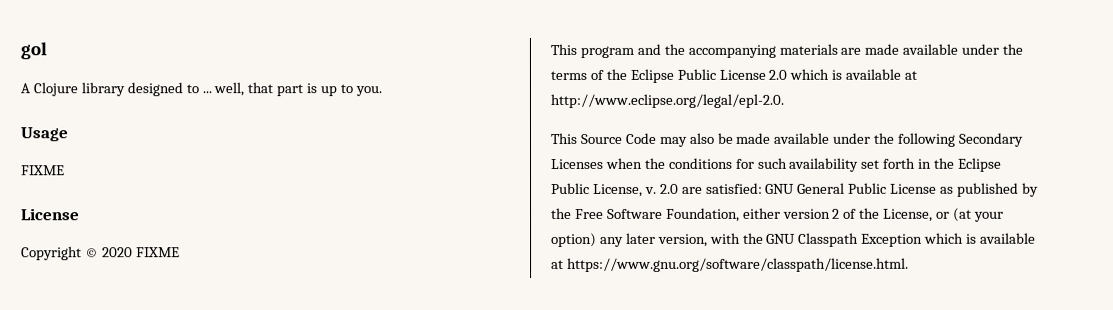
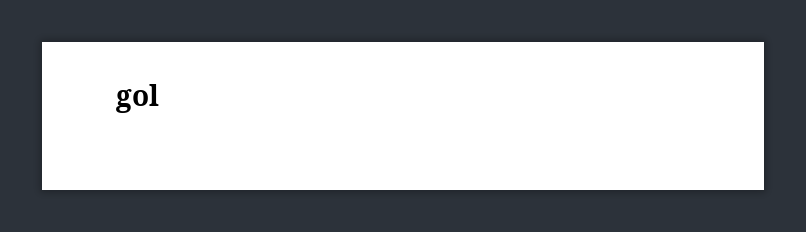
[20,82,382,97] [20,127,68,142] [21,165,65,176] [21,208,80,221] [21,246,180,261] [550,43,1024,58] [550,68,918,83] [550,93,784,109] [550,132,1024,147] [551,157,1003,172] [551,182,1039,197] [551,207,1004,222] [551,232,1037,248] [551,257,909,272] // A Clojure library designed to ... well, that part is up to you. // Usage // FIXME // License // Copyright © 2020 FIXME // This program and the accompanying materials are made available under the terms of the Eclipse Public License 2.0 which is available at http://www.eclipse.org/legal/epl-2.0. // This Source Code may also be made available under the following Secondary Licenses when the conditions for such availability set forth in the Eclipse Public License, v. 2.0 are satisfied: GNU General Public License as published by the Free Software Foundation, either version 2 of the License, or (at your option) any later version, with the GNU Classpath Exception which is available at https://www.gnu.org/software/classpath/license.html. -> (159, 98) none

